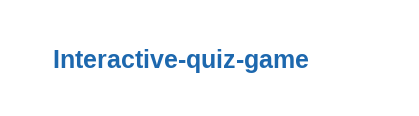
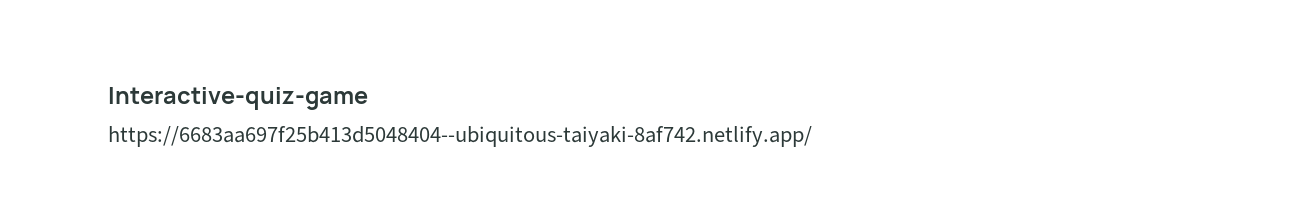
(309, 61) none -> [108,126,812,147] // https://6683aa697f25b413d5048404--ubiquitous-taiyaki-8af742.netlify.app/

